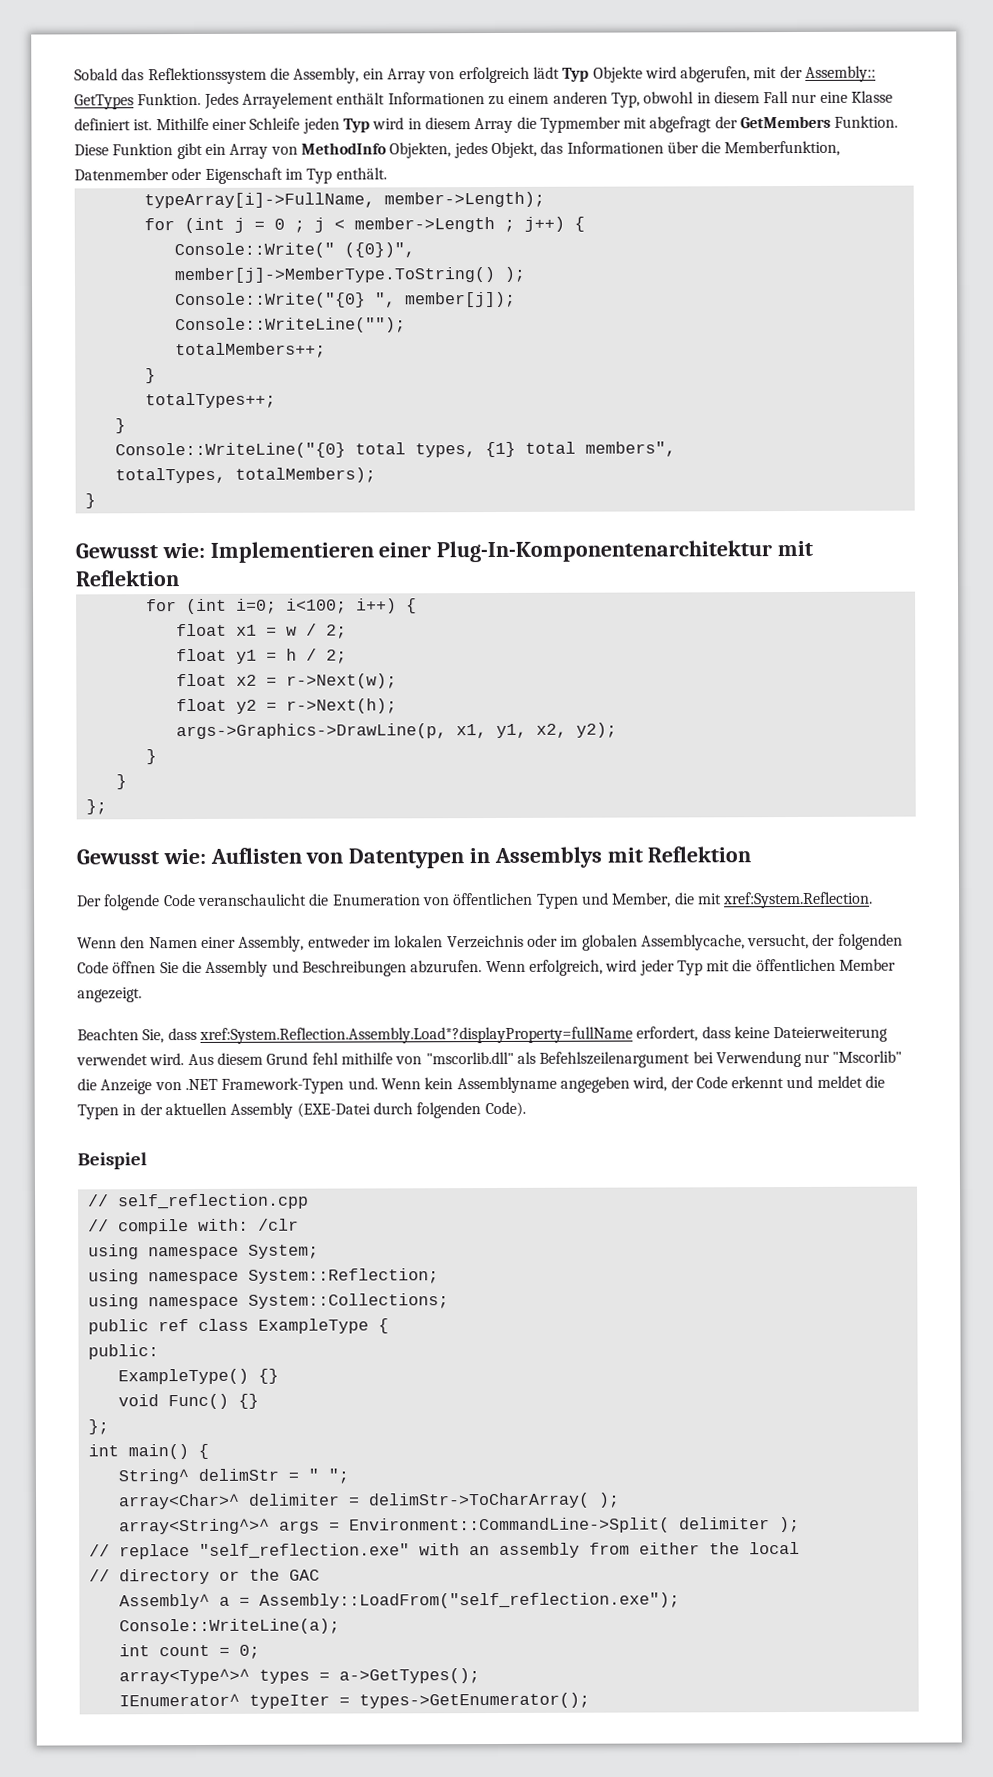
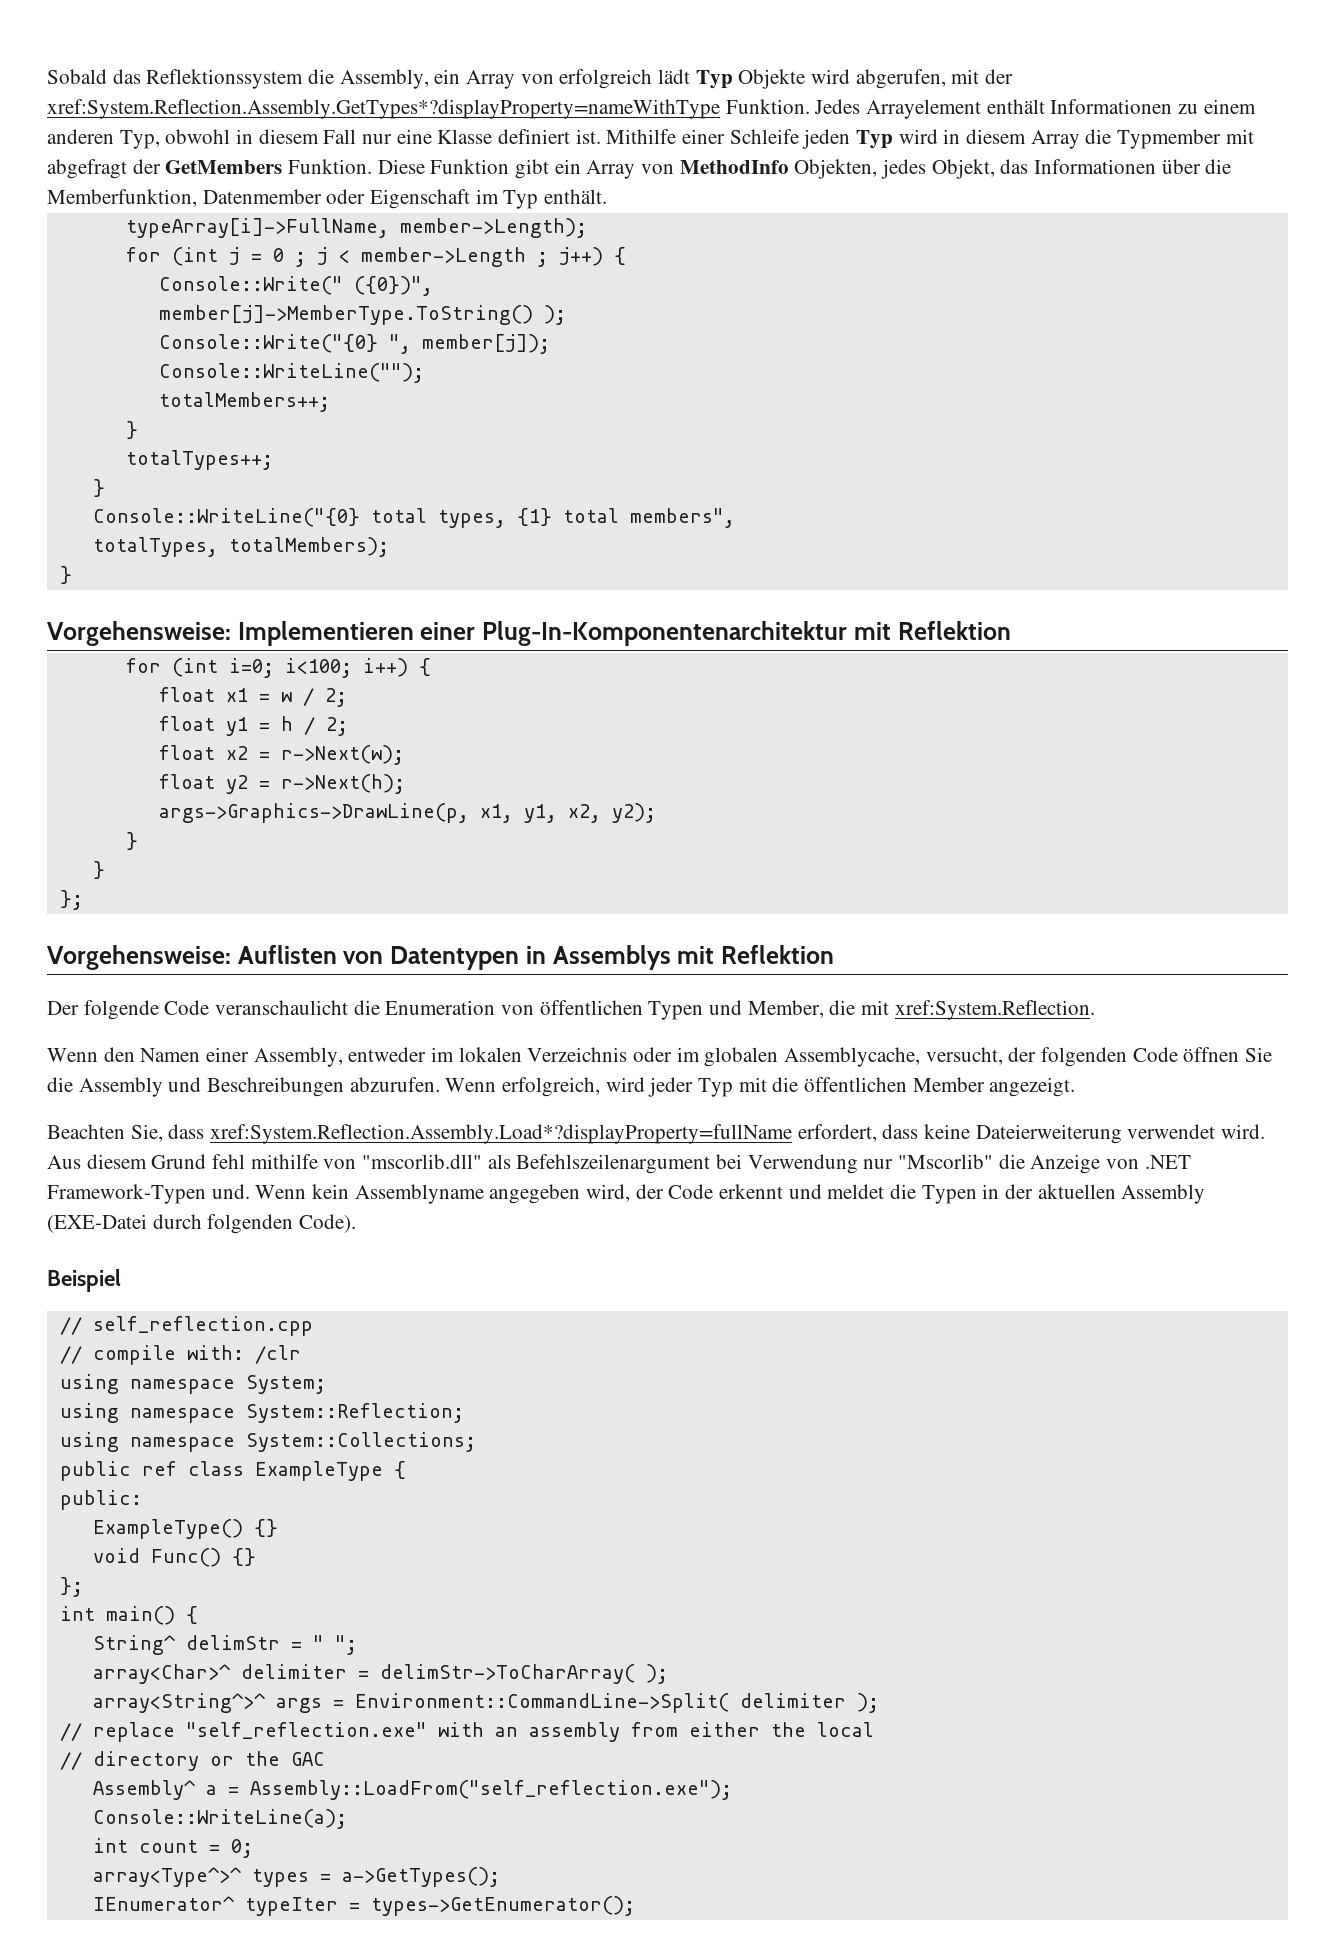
[805,65,877,82] [74,94,134,110] Assembly:: GetTypes -> [47,99,720,119] xref:System.Reflection.Assembly.GetTypes*?displayProperty=nameWithType
[75,542,205,559] Gewusst wie: -> [47,621,231,646] Vorgehensweise:
[76,848,206,865] Gewusst wie: -> [47,945,231,970] Vorgehensweise:

